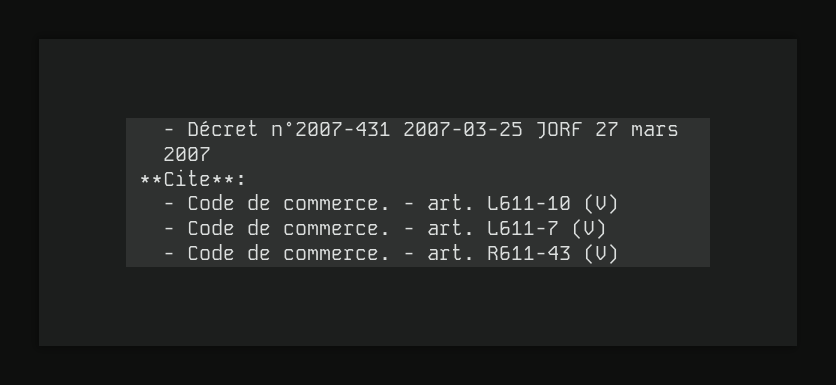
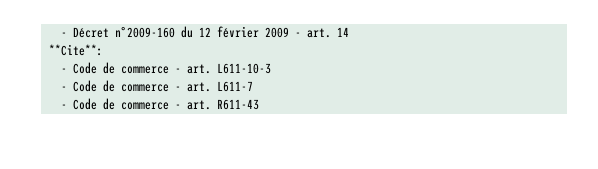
[270,121,679,139] [162,147,211,161] n°2007-431 2007-03-25 JORF 27 mars 2007 -> [114,26,349,38] n°2009-160 du 12 février 2009 - art. 14
[282,194,619,214] [162,219,391,235] commerce. - art. L611-10 (V) // - Code de commerce. -> [120,63,271,74] [60,80,169,92] commerce - art. L611-10-3 // - Code de commerce
[570,219,607,239] [162,244,391,260] (V) // - Code de commerce. -> [60,98,169,110] // - Code de commerce
[582,244,619,264] (V) -> (259, 104) none

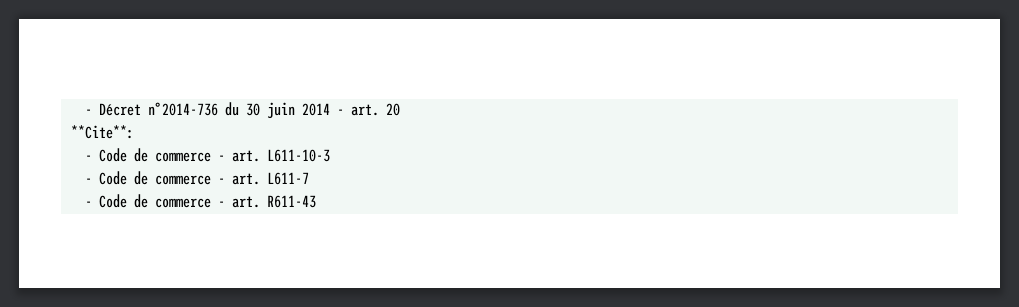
[114,26,349,38] n°2009-160 du 12 février 2009 - art. 14 -> [148,102,401,119] n°2014-736 du 30 juin 2014 - art. 20

